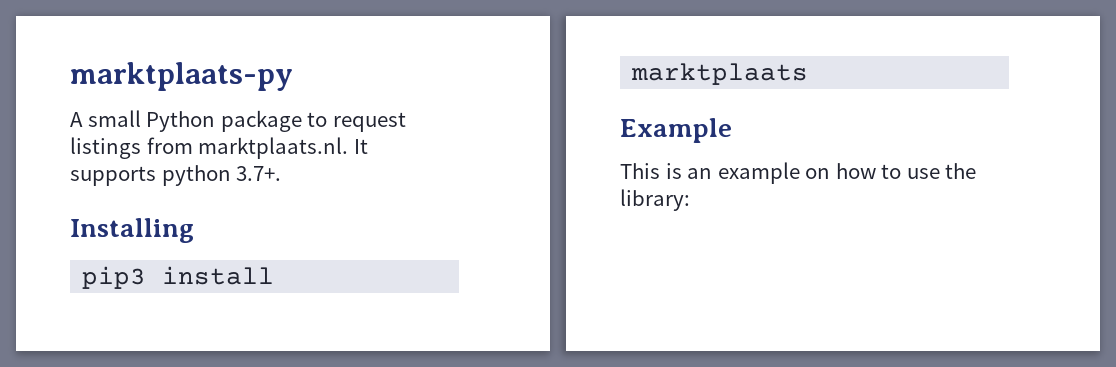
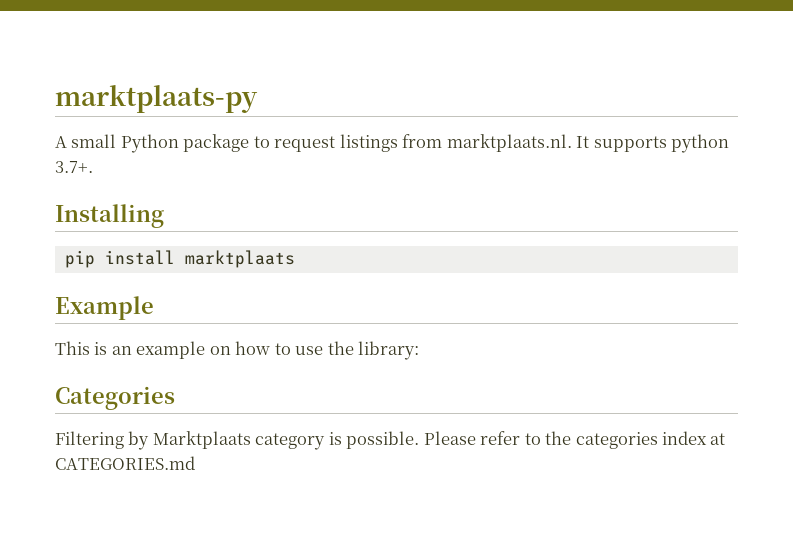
[82,266,147,289] pip3 -> [64,250,95,268] pip
(690, 200) none -> [55,386,175,410] [55,431,726,450] [55,456,195,470] // Categories // Filtering by Marktplaats category is possible. Please refer to the categories index at CATEGORIES.md

